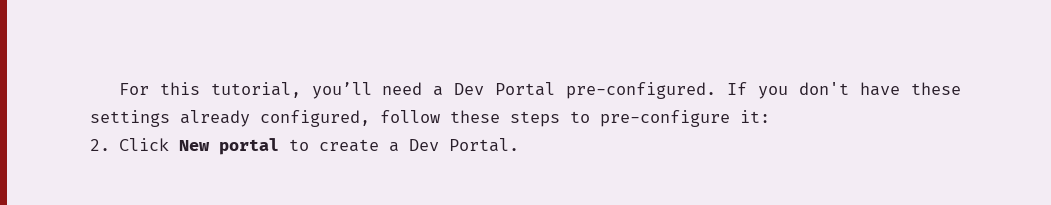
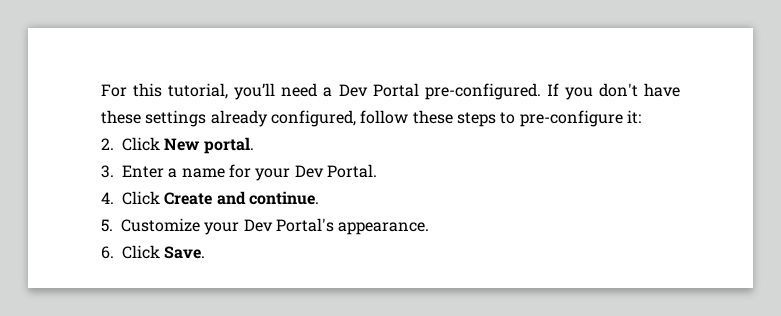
[218,138,519,155] portal to create a Dev Portal. -> [203,137,254,154] [101,164,377,181] [101,191,319,205] [101,218,430,235] [101,245,206,259] portal. // 3. Enter a name for your Dev Portal. // 4. Click Create and continue. // 5. Customize your Dev Portal's appearance. // 6. Click Save.

